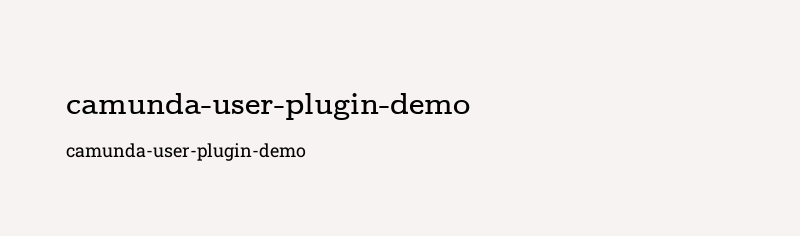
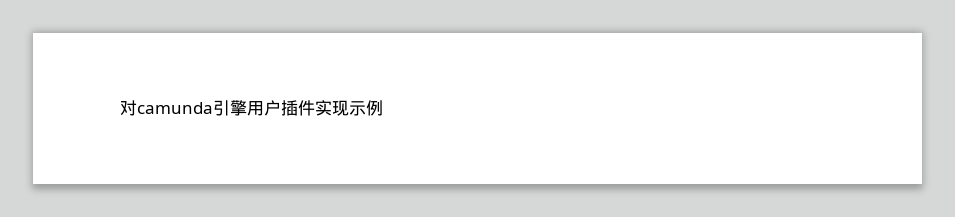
[66,93,470,120] [66,143,306,161] camunda-user-plugin-demo // camunda-user-plugin-demo -> [120,100,383,116] 对camunda引擎用户插件实现示例

